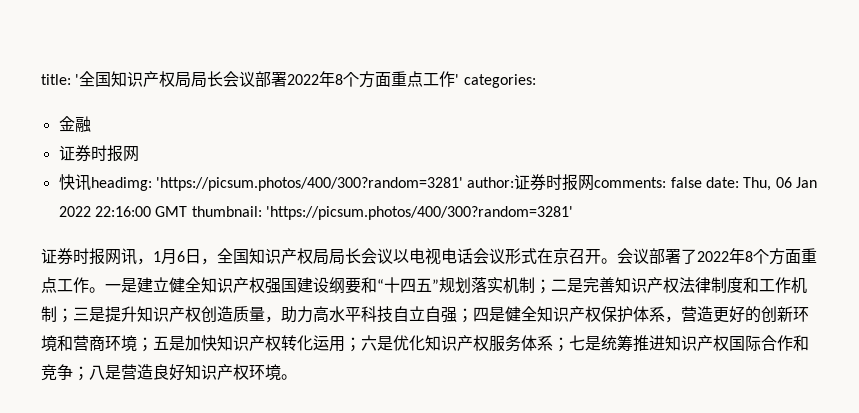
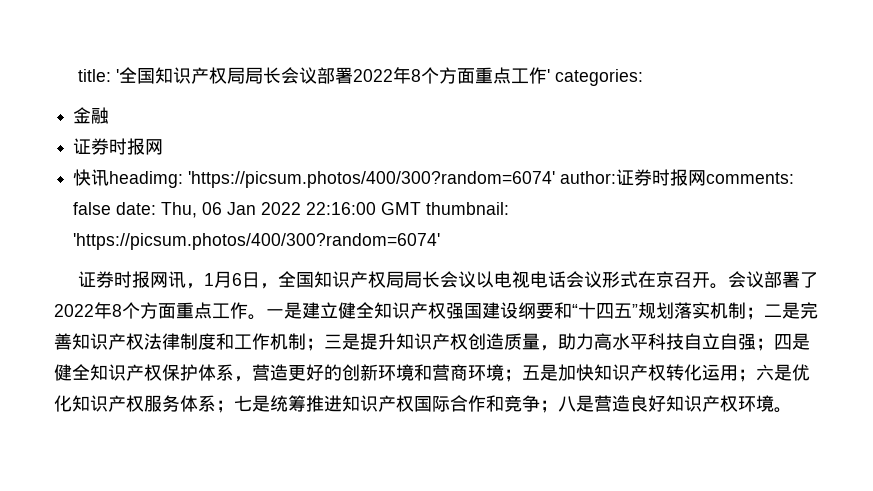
[155,177,463,191] 'https://picsum.photos/400/300?random=3281' -> [188,171,556,188] 'https://picsum.photos/400/300?random=6074'
[265,206,573,220] 'https://picsum.photos/400/300?random=3281' -> [73,233,441,250] 'https://picsum.photos/400/300?random=6074'

